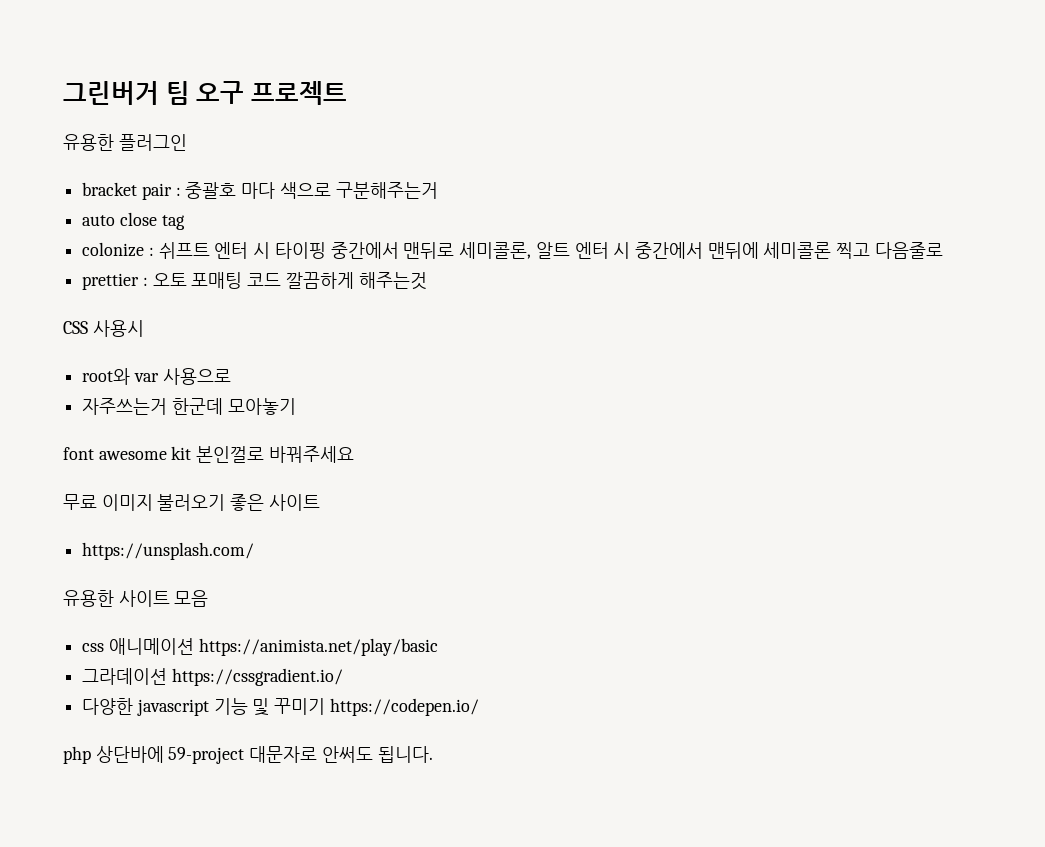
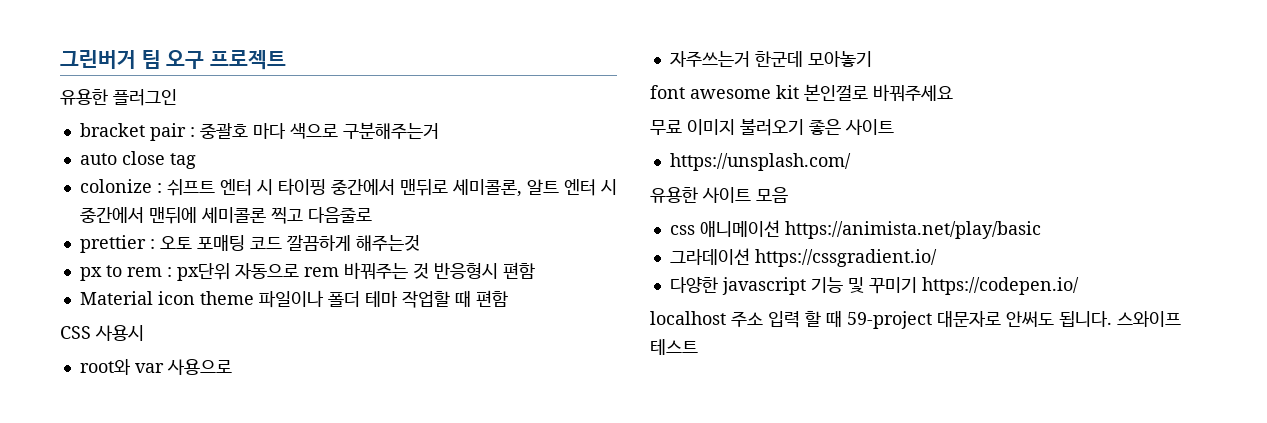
(427, 281) none -> [79,262,535,281] [79,290,508,308] // px to rem : px단위 자동으로 rem 바꿔주는 것 반응형시 편함 // Material icon theme 파일이나 폴더 테마 작업할 때 편함
[63,746,164,764] php 상단바에 -> [650,310,842,328] localhost 주소 입력 할 때
(433, 754) none -> [1117,311,1181,327] [650,339,698,355] 스와이프 테스트

